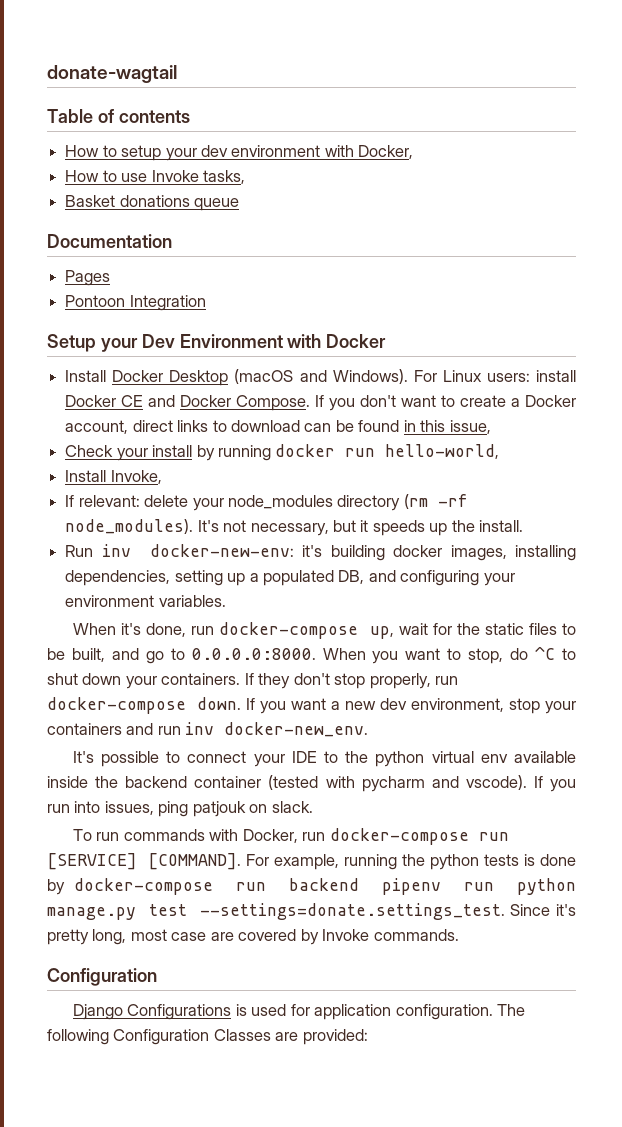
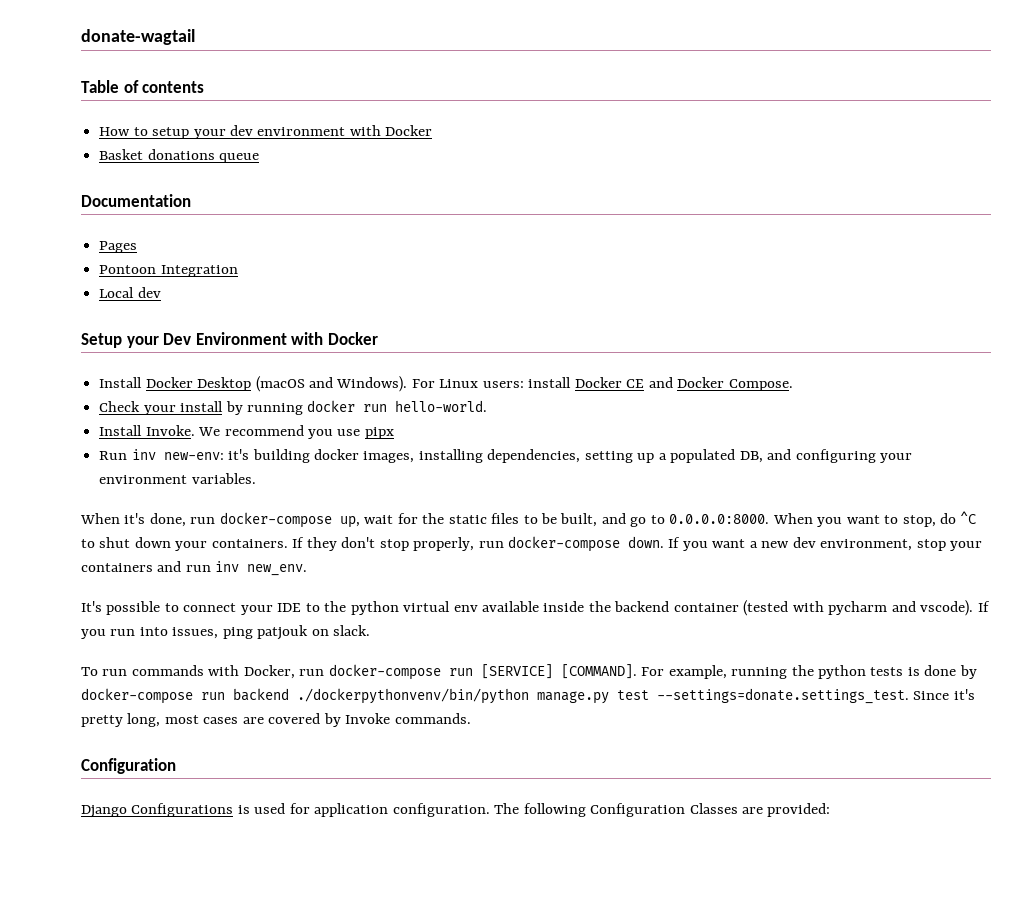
[358,145,414,159] [65,170,245,184] Docker, // How to use Invoke tasks, -> [385,125,433,136] Docker
(206, 303) none -> [99,287,161,298] // Local dev
[315,395,577,411] [65,420,491,434] If you don't want to create a Docker account, direct links to download can be found in this issue, -> (793, 385) none
[385,444,500,459] [65,470,162,484] [65,494,468,511] [65,519,524,536] hello-world, // Install Invoke, // If relevant: delete your node_modules directory (rm -rf node_modules). It's not necessary, but it speeds up the install. -> [395,400,488,412] [99,425,394,439] hello-world. // Install Invoke. We recommend you use pipx
[149,544,294,557] docker-new-env: -> [163,452,224,460] new-env:
[224,722,369,737] docker-new_env. -> [247,564,308,576] new_env.
[382,878,576,895] pipenv run python -> [297,688,529,704] ./dockerpythonvenv/bin/python
[171,932,207,941] case -> [203,717,239,724] cases

